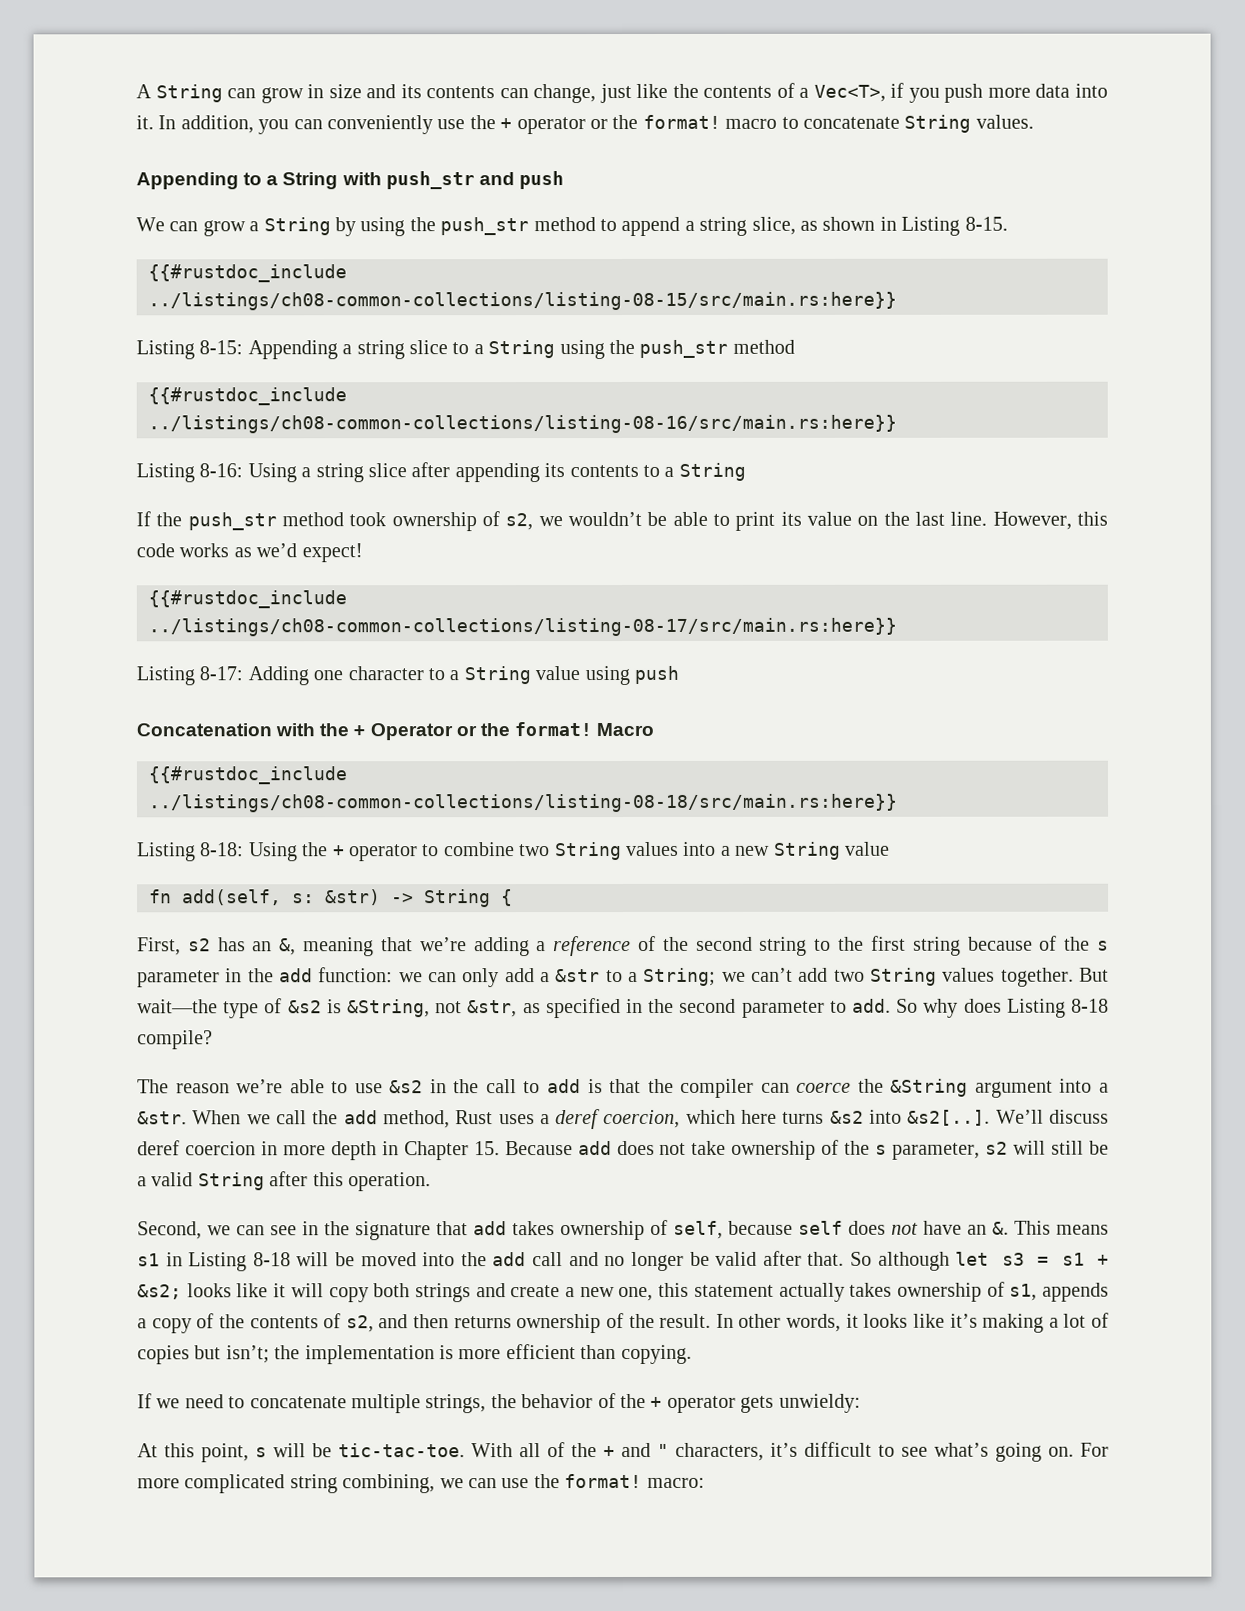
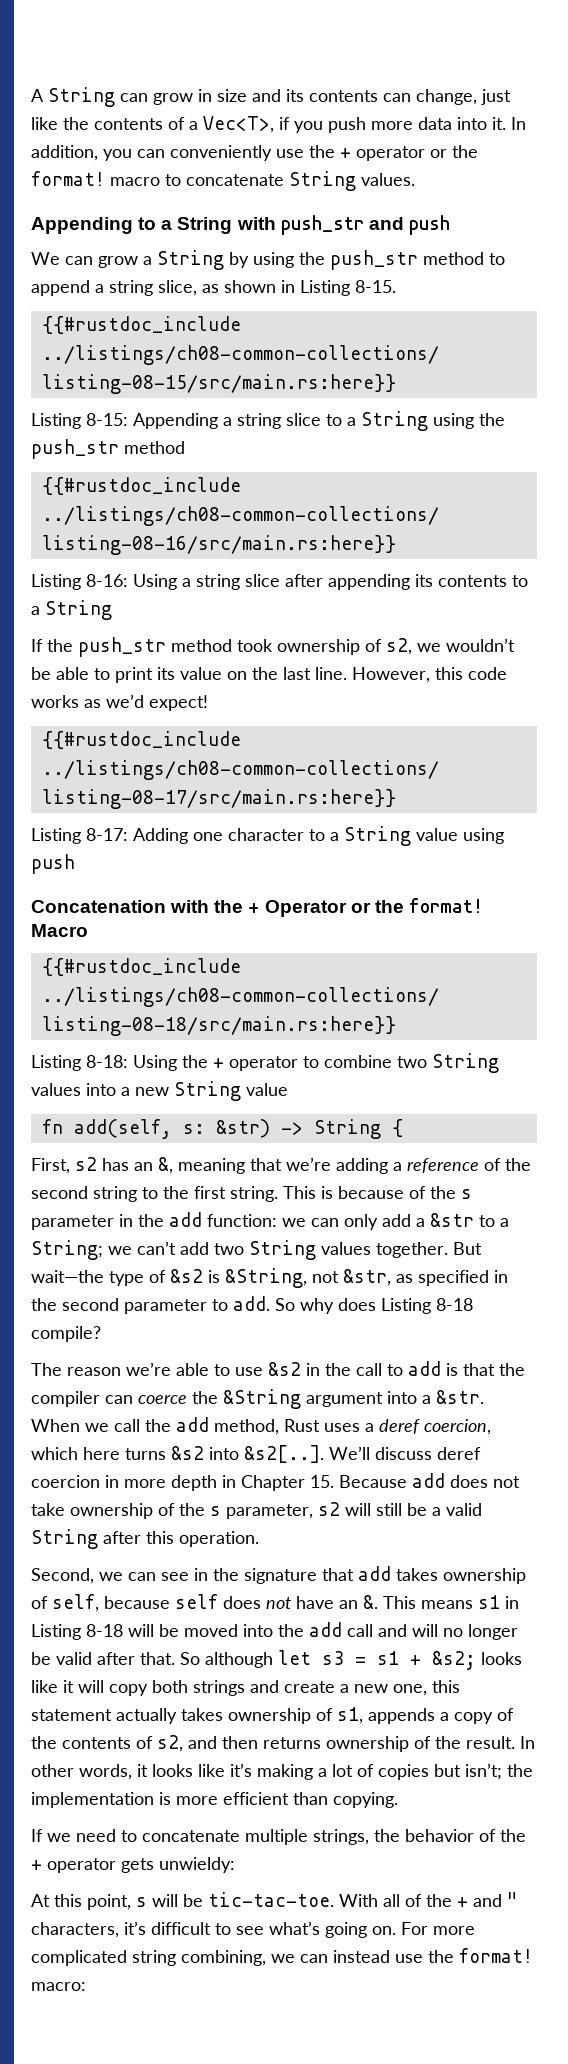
[912,936,961,956] string -> [230,1186,333,1202] string. This is
(599, 1259) none -> [412,1624,438,1637] will
(497, 1483) none -> [333,1950,390,1963] instead

